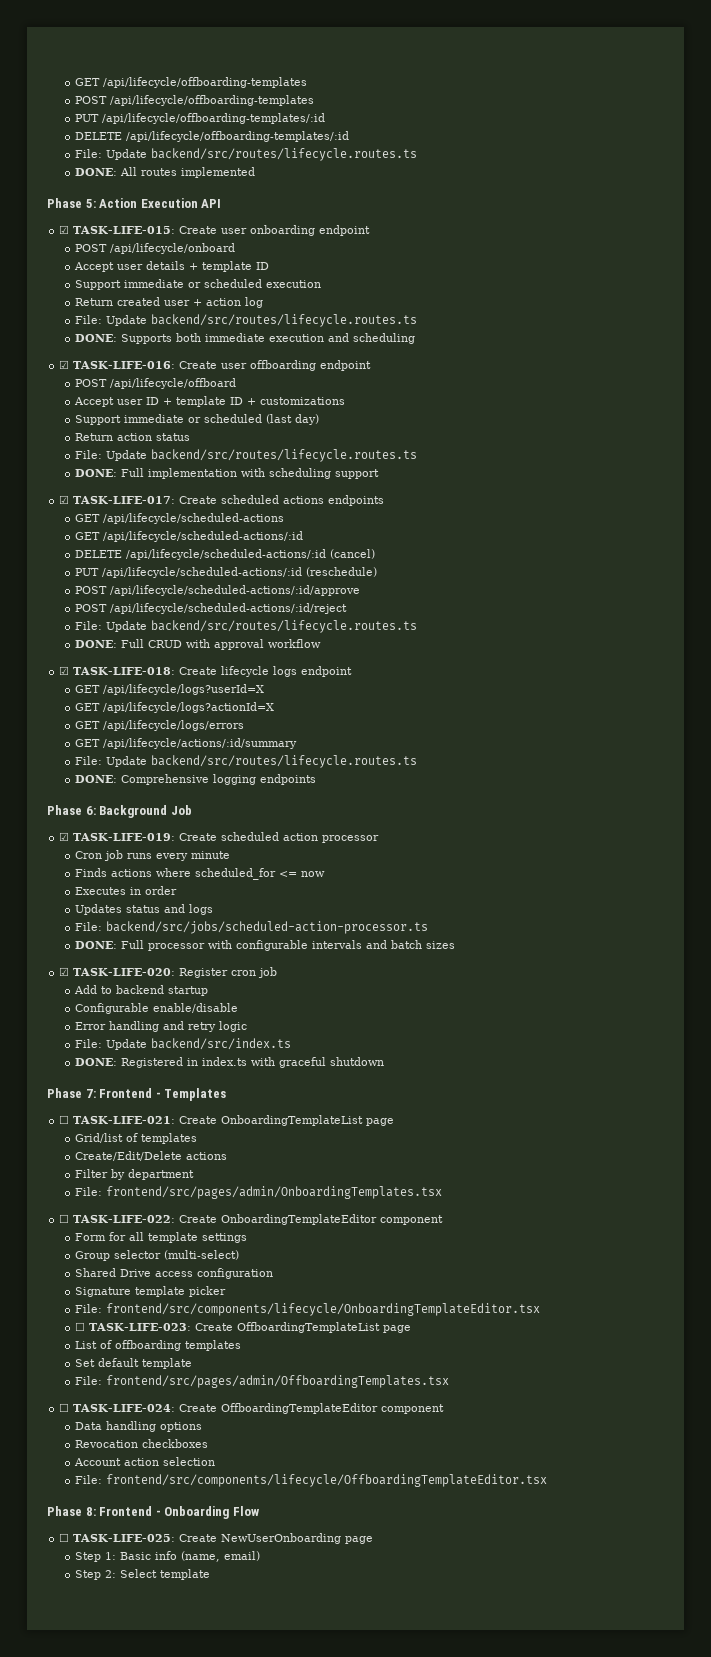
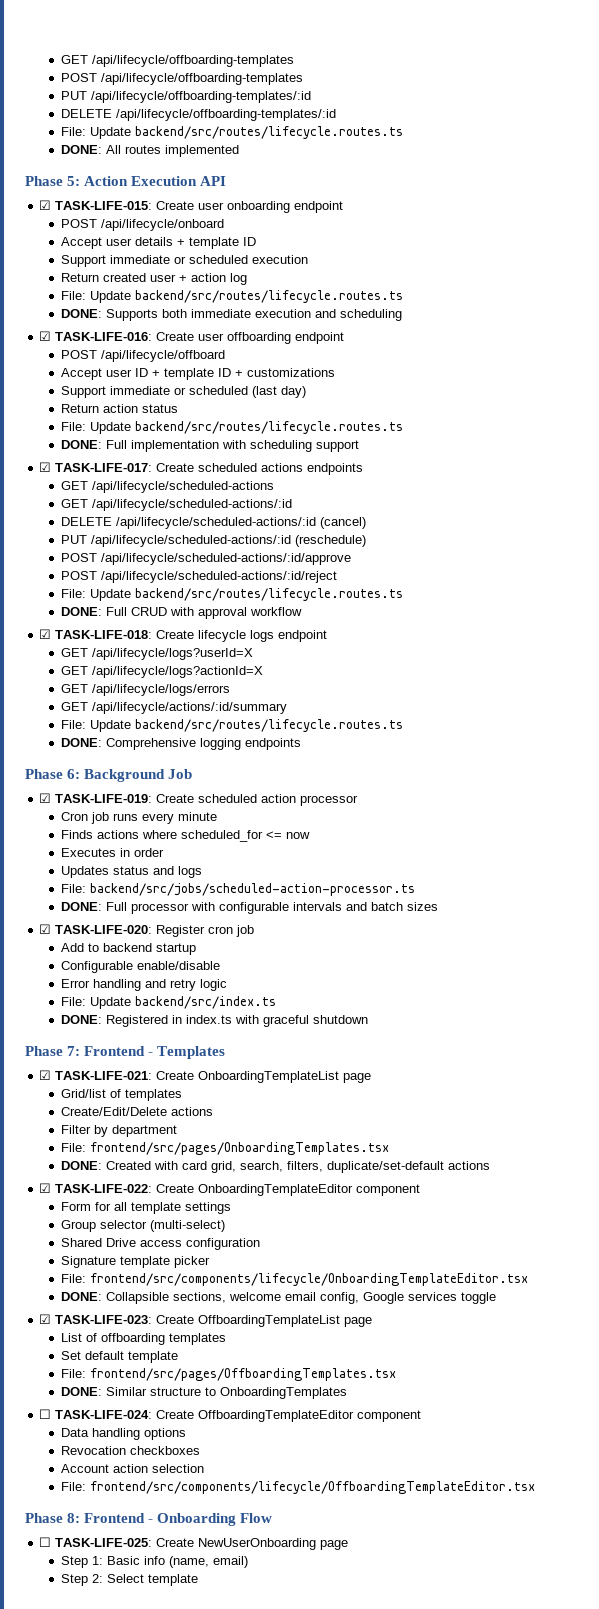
[59,1115,70,1124] ☐ -> [39,1070,52,1080] ☑
[105,1186,442,1199] [59,1214,70,1223] frontend/src/pages/admin/OnboardingTemplates.tsx // ☐ -> [90,1142,390,1155] [61,1161,491,1173] [39,1183,52,1193] frontend/src/pages/OnboardingTemplates.tsx // DONE: Created with card grid, search, filters, duplicate/set-default actions // ☑
[74,1322,85,1331] ☐ -> [61,1292,497,1304] [39,1314,52,1324] DONE: Collapsible sections, welcome email config, Google services toggle // ☑
[105,1375,449,1388] frontend/src/pages/admin/OffboardingTemplates.tsx -> [90,1368,397,1381] [61,1387,348,1399] frontend/src/pages/OffboardingTemplates.tsx // DONE: Similar structure to OnboardingTemplates

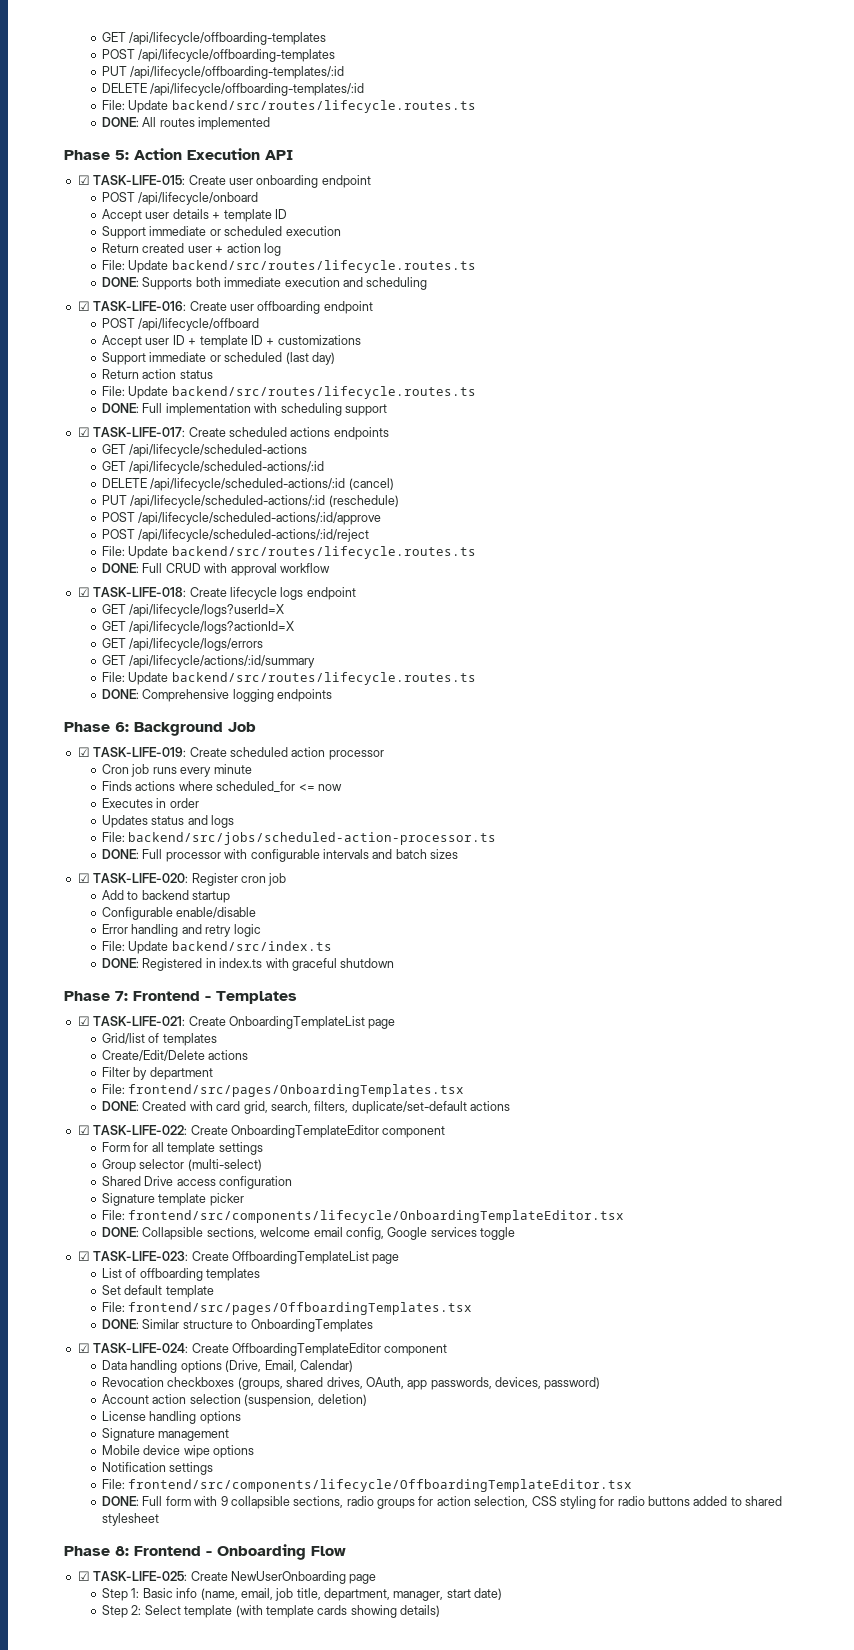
[39,1409,52,1419] ☐ -> [77,1343,90,1353] ☑
(187, 1434) none -> [225,1360,353,1372] (Drive, Email, Calendar)
[61,1464,205,1473] [61,1481,536,1494] // Account action selection // File: frontend/src/components/lifecycle/OffboardingTemplateEditor.tsx -> [237,1377,601,1390] [101,1394,367,1407] [101,1411,241,1424] [101,1428,230,1441] [101,1445,255,1458] [101,1462,214,1475] [101,1479,633,1492] [101,1496,783,1509] [101,1513,159,1526] (groups, shared drives, OAuth, app passwords, devices, password) // Account action selection (suspension, deletion) // License handling options // Signature management // Mobile device wipe options // Notification settings // File: frontend/src/components/lifecycle/OffboardingTemplateEditor.tsx // DONE: Full form with 9 collapsible sections, radio groups for action selection, CSS styling for radio buttons added to shared stylesheet
[39,1537,52,1547] ☐ -> [77,1571,90,1581] ☑
[213,1556,249,1568] email) -> [240,1588,503,1601] email, job title, department, manager, start date)
(199, 1580) none -> [235,1605,440,1618] (with template cards showing details)

